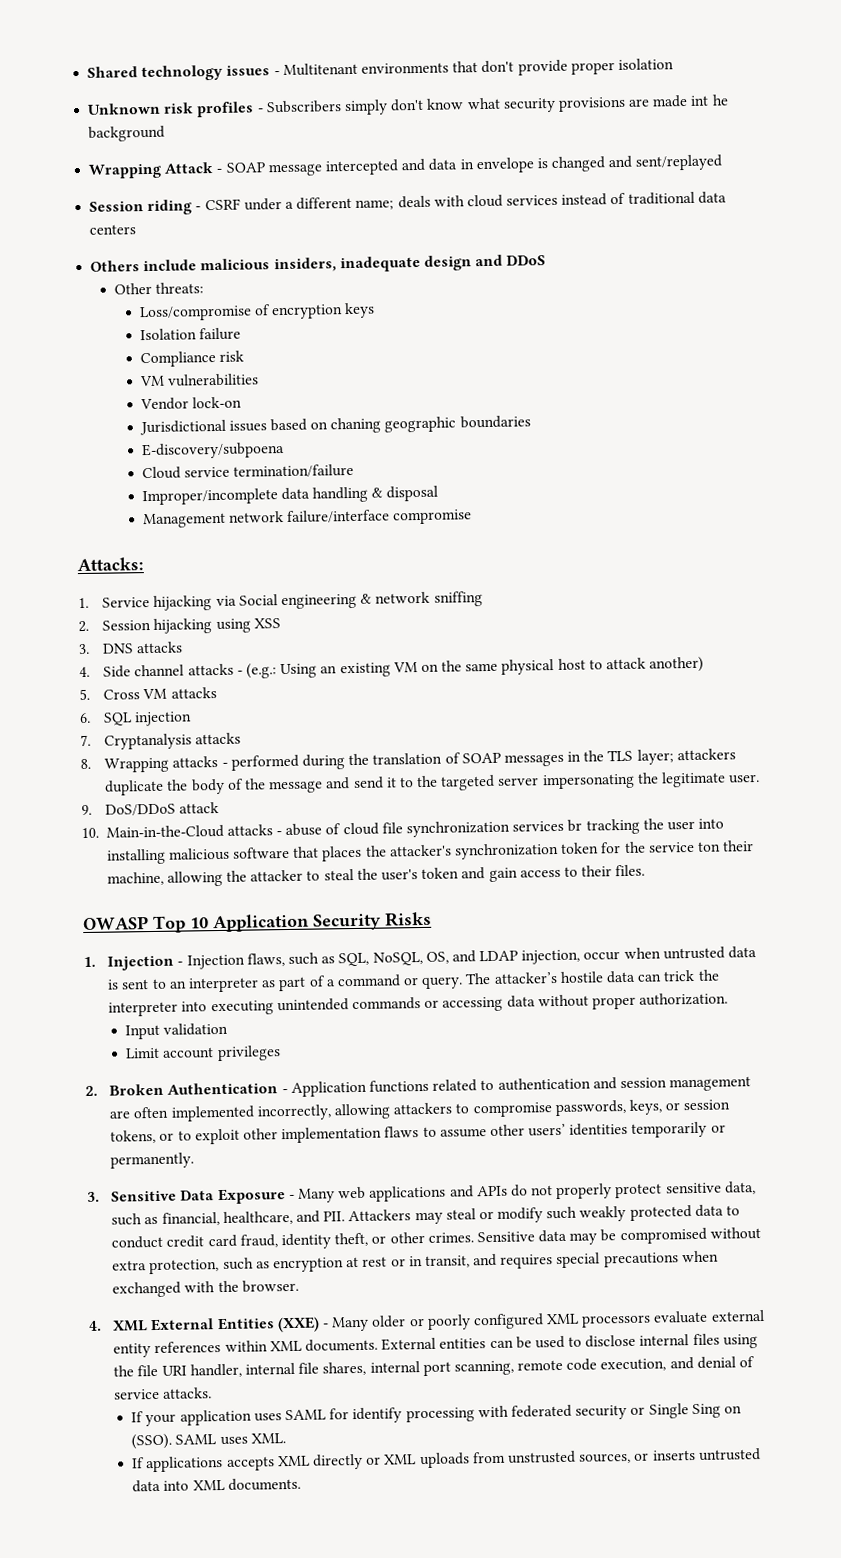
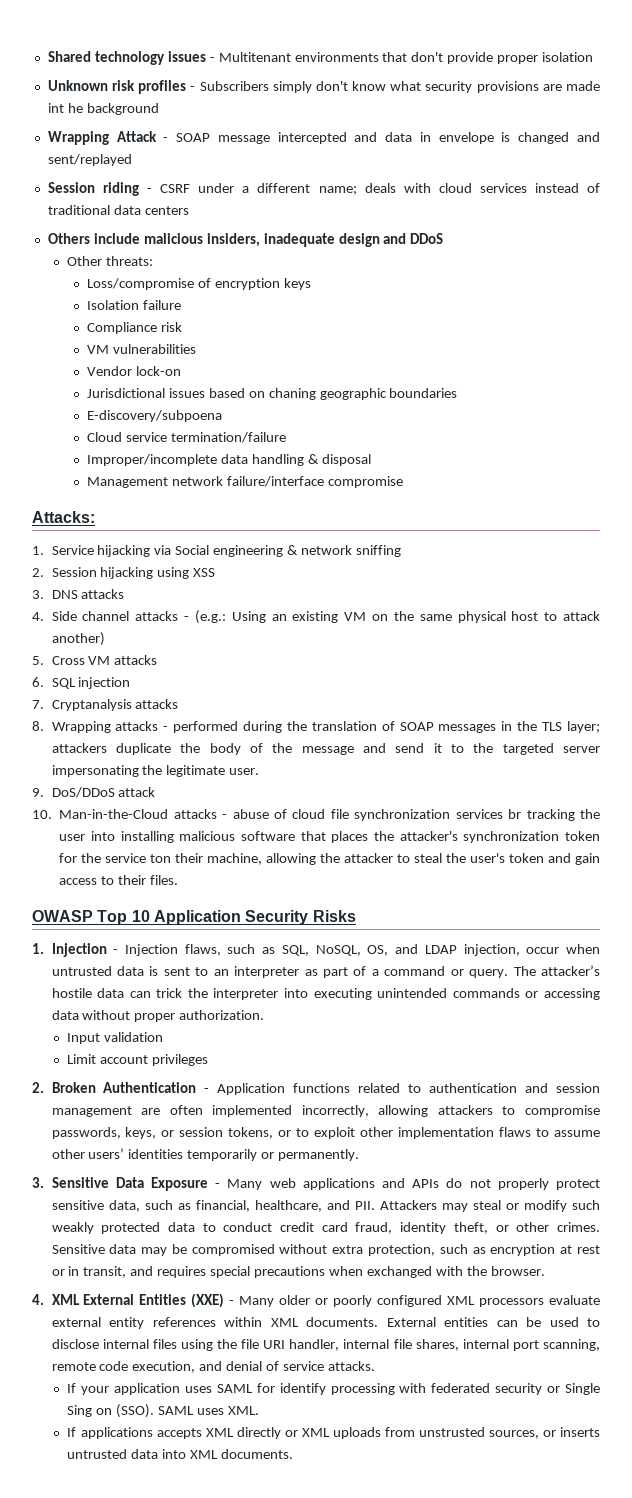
[105,824,224,839] Main-in-the-Cloud -> [59,809,169,819] Man-in-the-Cloud

